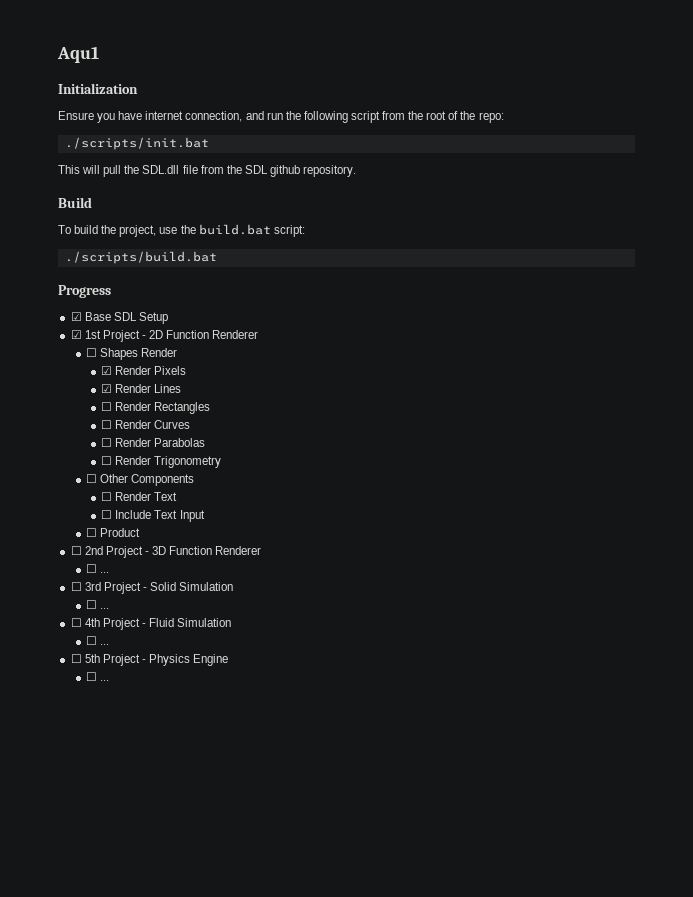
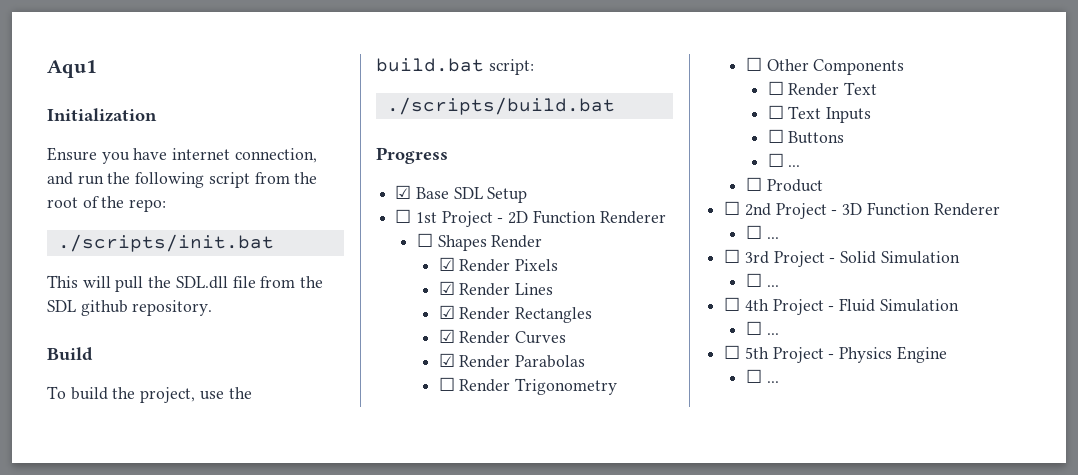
[70,330,82,339] ☑ -> [395,209,412,223] ☐
[101,402,113,411] ☐ -> [438,305,455,319] ☑
[101,420,113,429] ☐ -> [438,329,455,343] ☑
[101,438,113,447] ☐ -> [438,353,455,367] ☑
[115,510,205,522] Include Text Input -> [788,106,871,123] [767,129,845,144] [767,153,801,167] Text Inputs // ☐ Buttons // ☐ ...

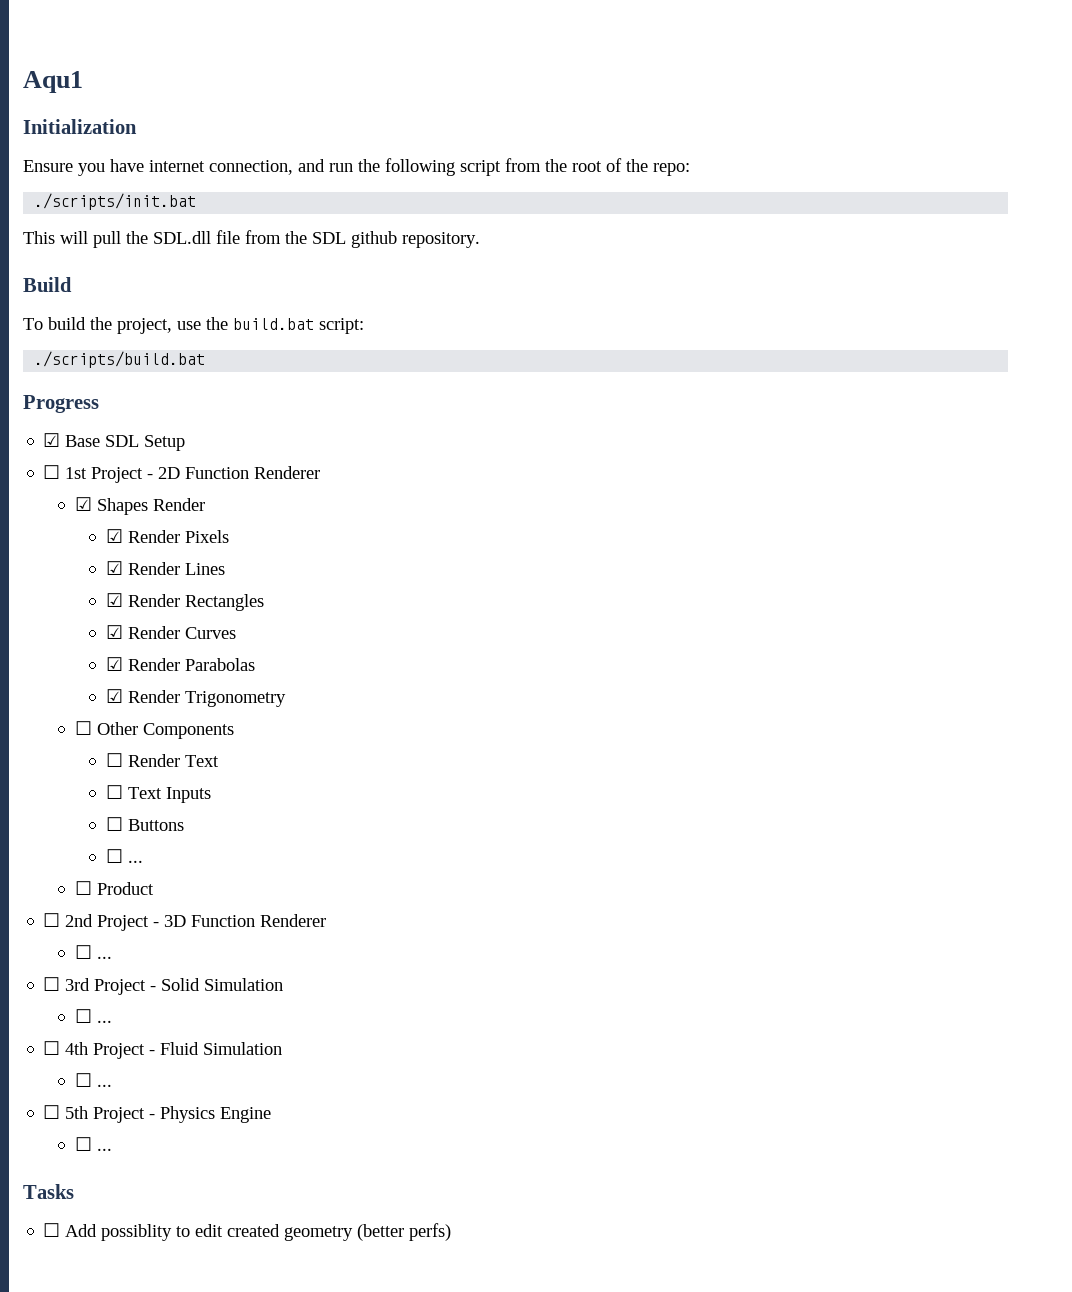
[416,233,433,247] ☐ -> [74,497,92,511] ☑
[438,377,455,391] ☐ -> [105,689,123,703] ☑
(779, 382) none -> [23,1184,74,1199] [43,1223,452,1241] // Tasks // ☐ Add possiblity to edit created geometry (better perfs)

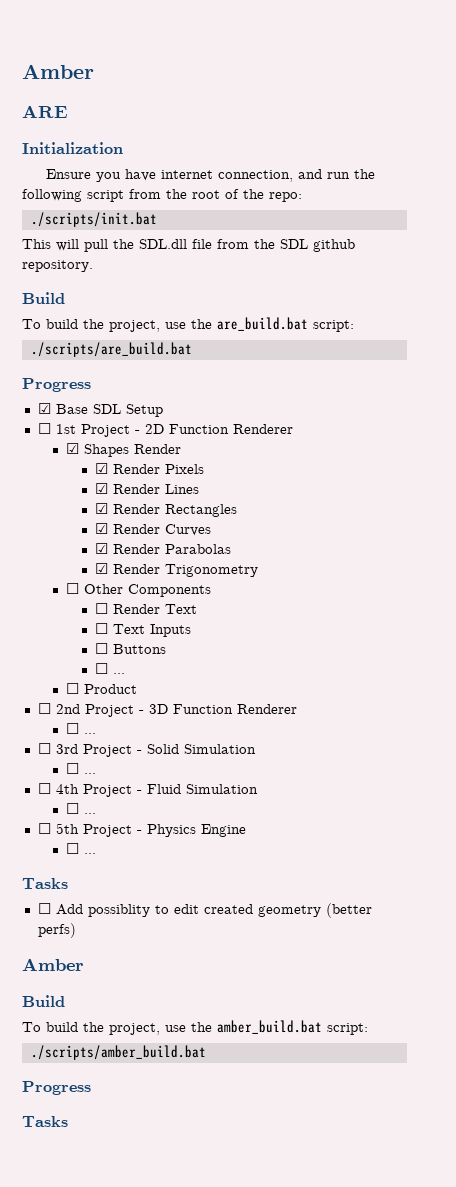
[23,71,83,93] Aqu1 -> [22,64,94,79] [22,105,68,118] Amber // ARE
[233,318,364,334] [34,351,206,368] build.bat script: // ./scripts/build.bat -> [217,317,354,332] [30,342,192,357] are_build.bat script: // ./scripts/are_build.bat
(452, 1232) none -> [22,958,84,971] [22,995,65,1007] [22,1020,368,1035] [30,1045,206,1060] [22,1081,91,1095] [22,1116,68,1127] // Amber // Build // To build the project, use the amber_build.bat script: // ./scripts/amber_build.bat // Progress // Tasks

